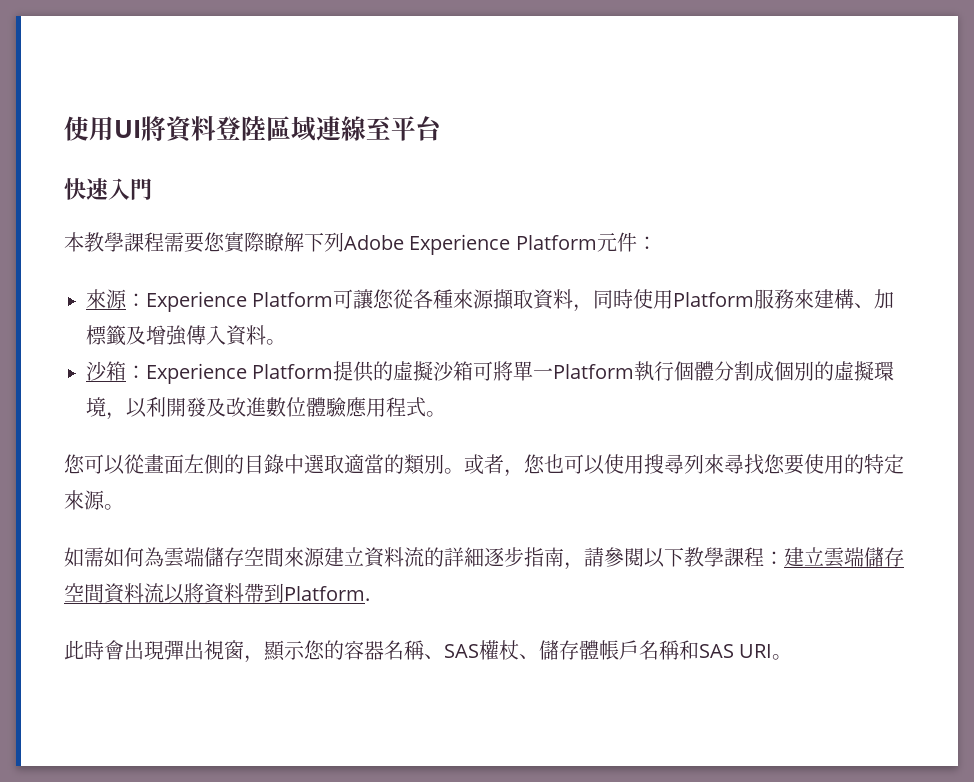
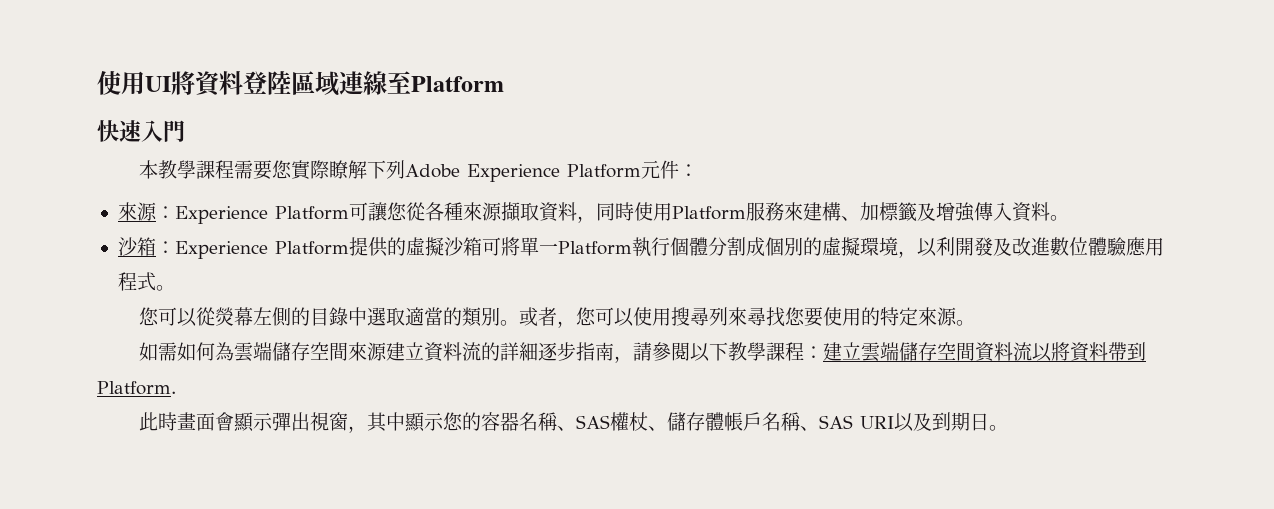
[391,116,442,141] 平台 -> [411,76,504,92] Platform
[144,454,184,474] 畫面 -> [214,307,253,326] 熒幕
[544,454,564,473] 也 -> (596, 316) none
[104,640,164,660] 會出現 -> [176,412,273,432] 畫面會顯示
(264, 659) none -> [366,412,405,432] 其中
[679,640,699,660] 和 -> [799,426,819,431] 、
(773, 651) none -> [893,412,989,432] 以及到期日

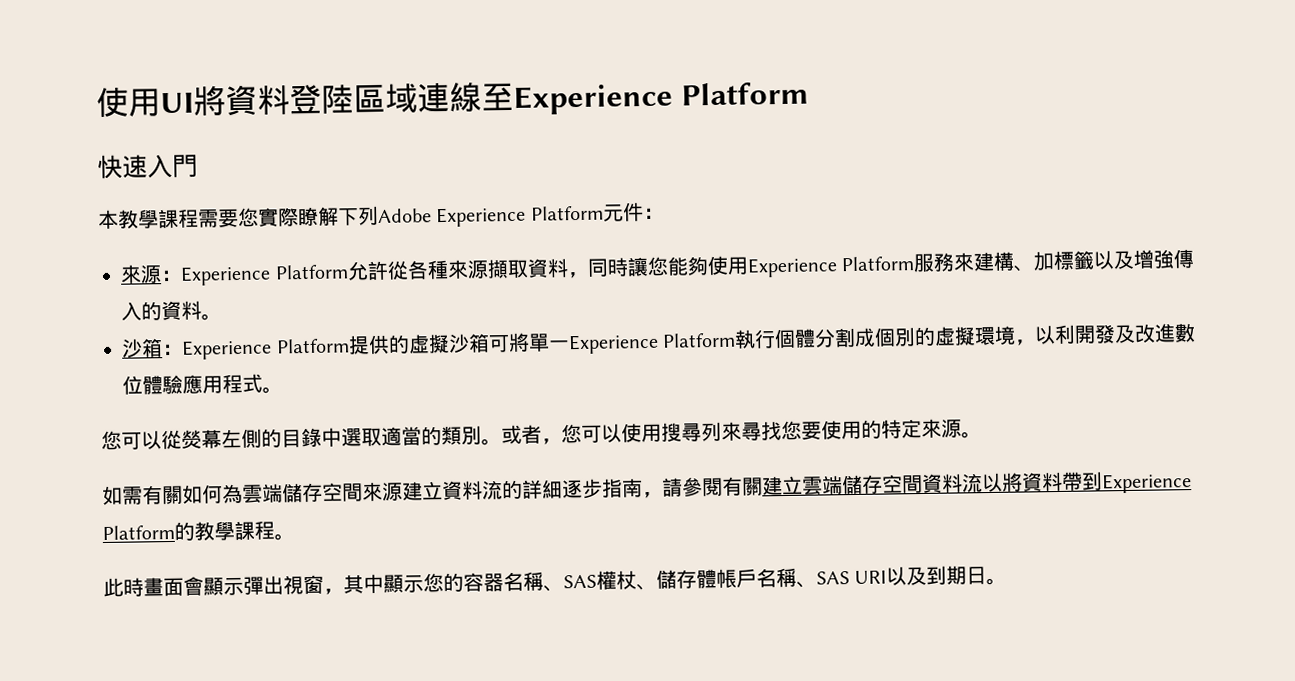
(411, 82) none -> [513,83,673,115] Experience
[348,202,407,221] 可讓您 -> [346,260,389,281] 允許
[633,202,672,221] 使用 -> [626,255,838,278] 讓您能夠使用Experience
(917, 212) none -> [1093,250,1115,270] 以
(1012, 211) none -> [141,301,162,321] 的
(558, 248) none -> [567,333,659,355] Experience
(177, 351) none -> [142,485,183,505] 有關
[689,342,823,362] 以下教學課程： -> [722,476,763,496] 有關
[97,381,176,395] Platform. -> [1102,473,1192,494] [102,520,295,541] Experience Platform的教學課程。

